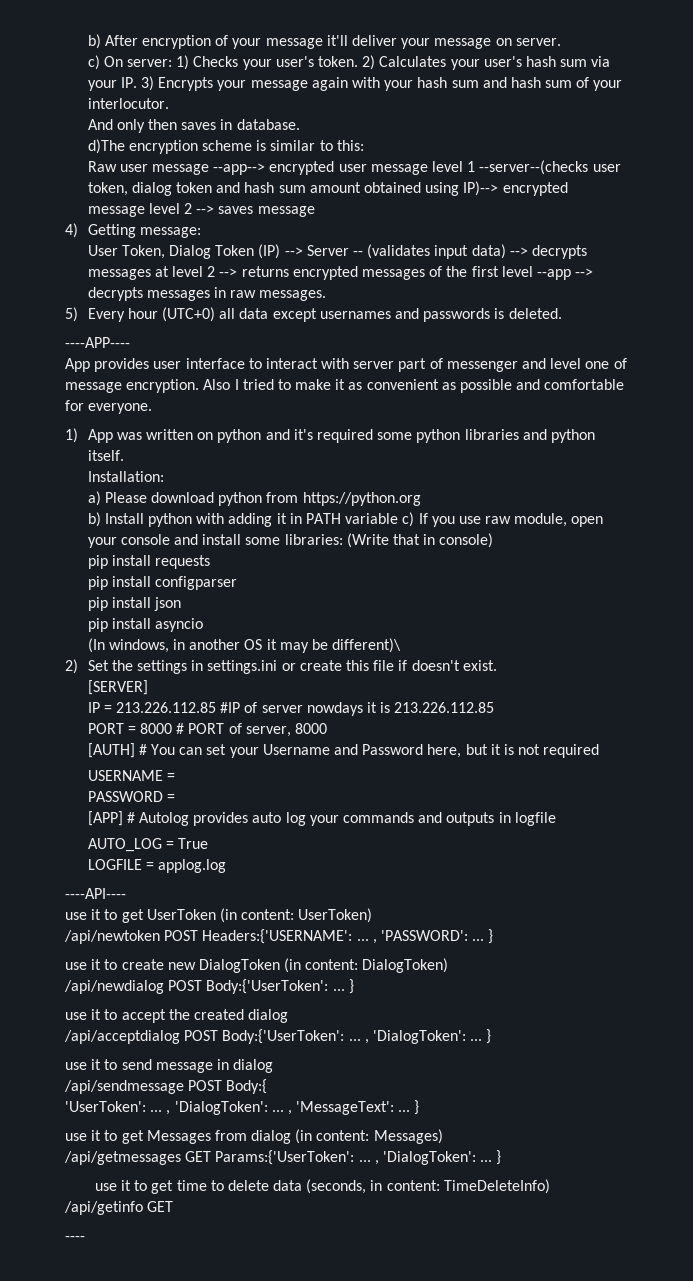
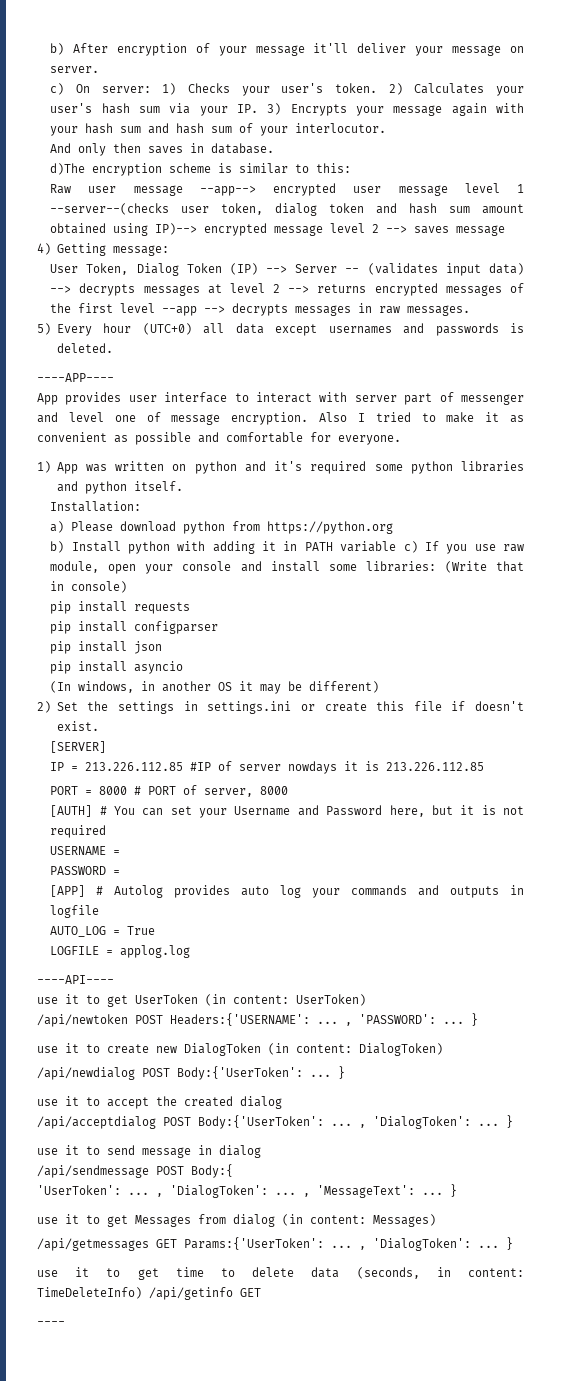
[332,638,402,653] different)\ -> [309,681,380,693] different)

